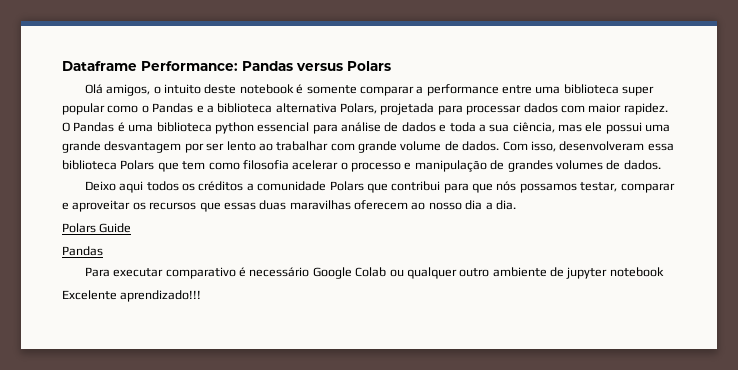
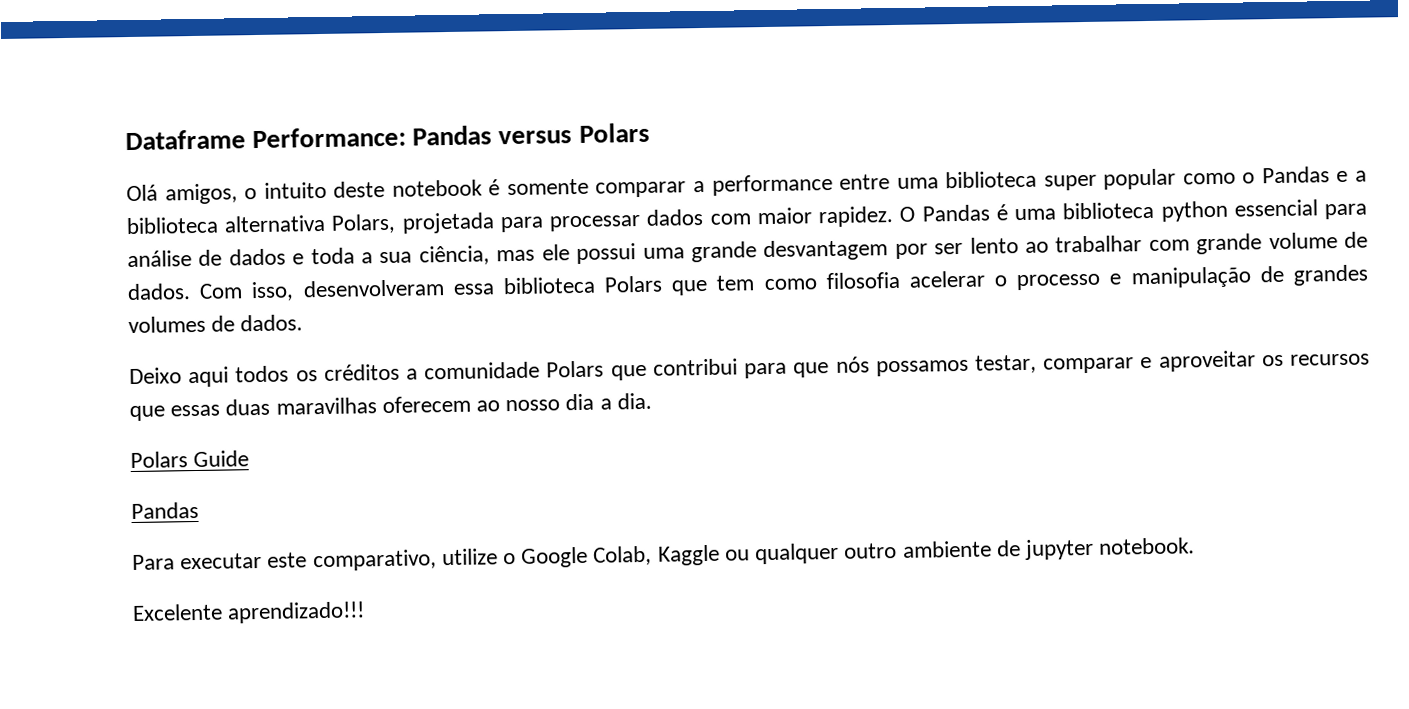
[165,267,387,279] comparativo é necessário Google Colab -> [267,544,720,572] este comparativo, utilize o Google Colab, Kaggle
[609,267,664,277] notebook -> [1098,537,1196,555] notebook.

